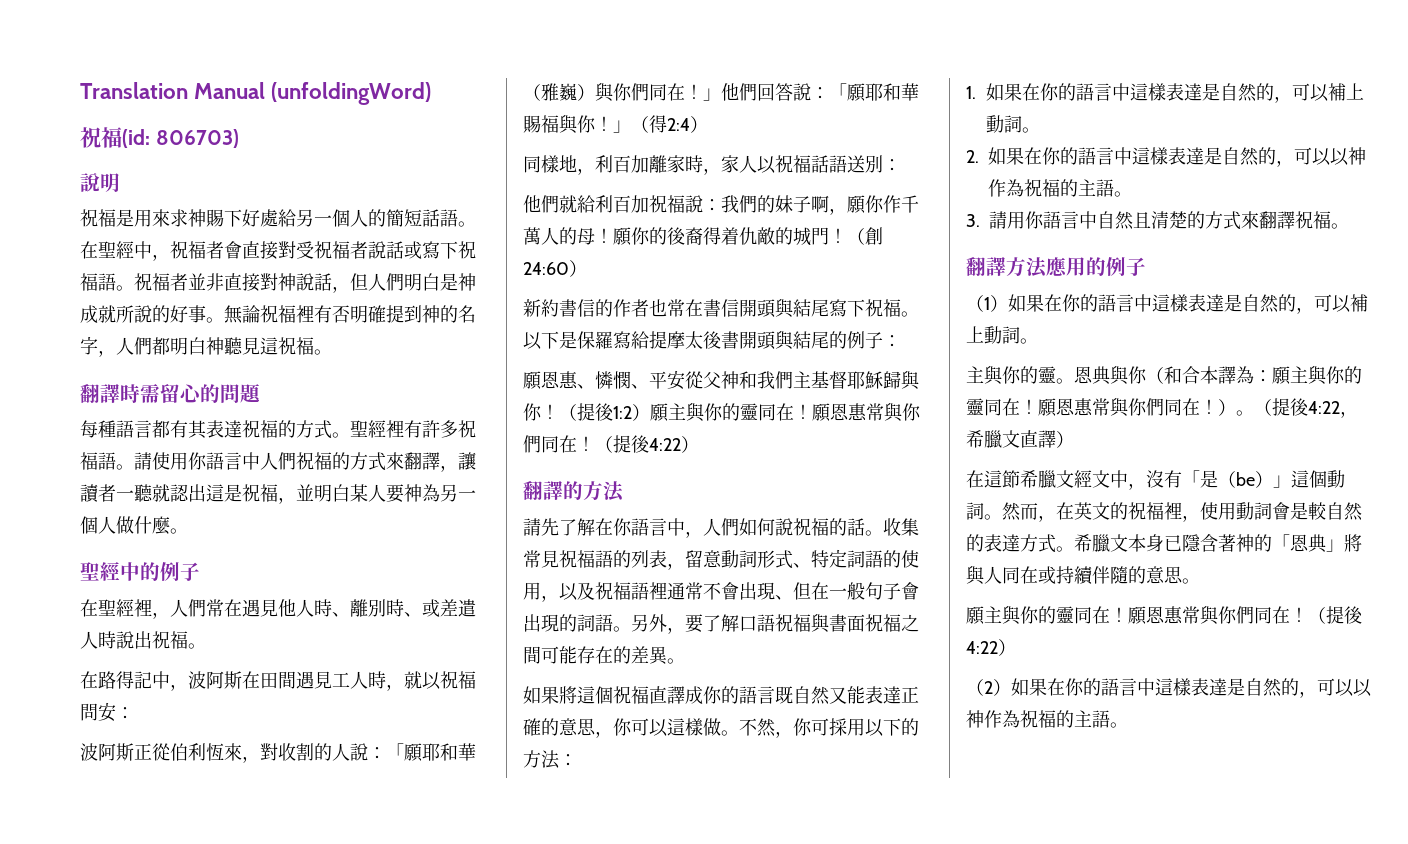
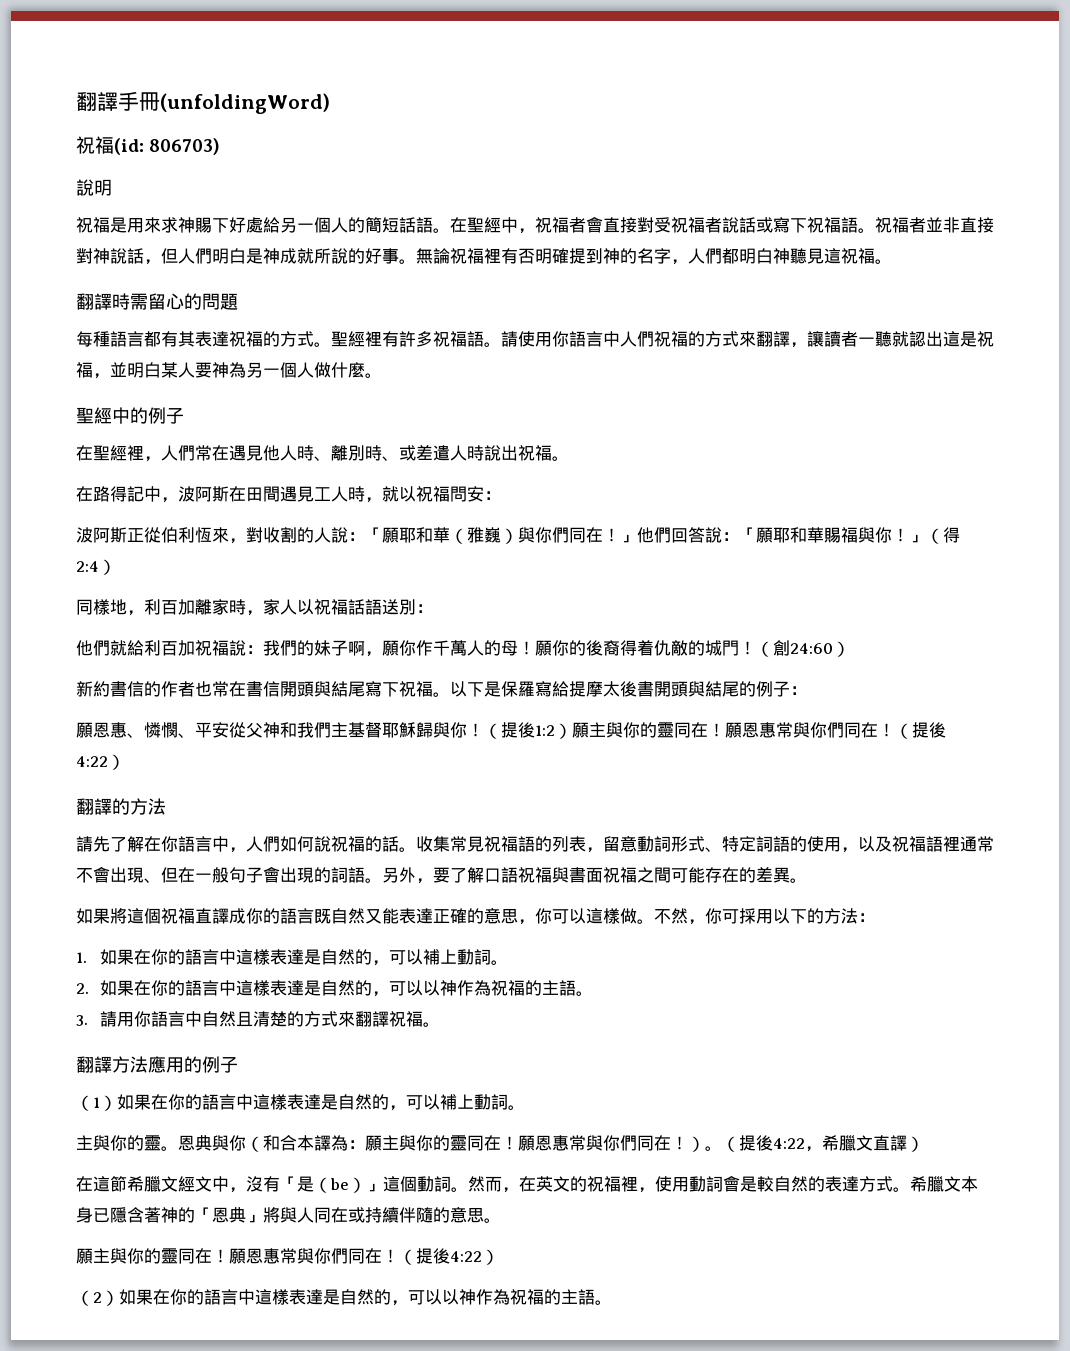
[80,82,266,99] Translation Manual -> [76,91,160,111] 翻譯手冊

